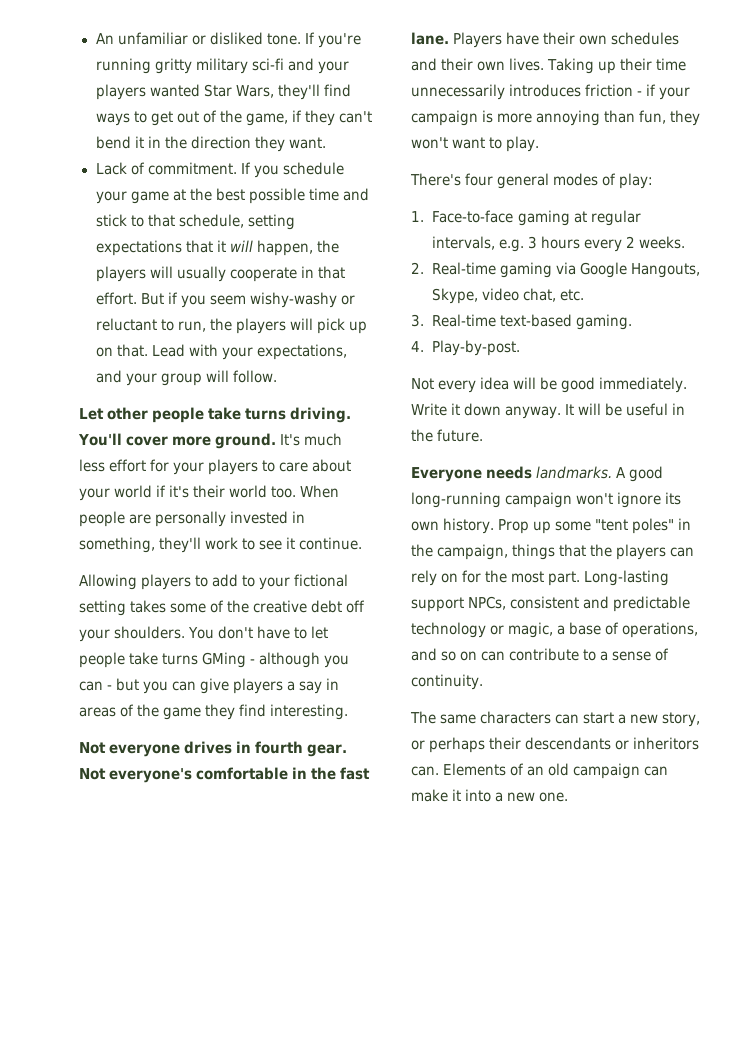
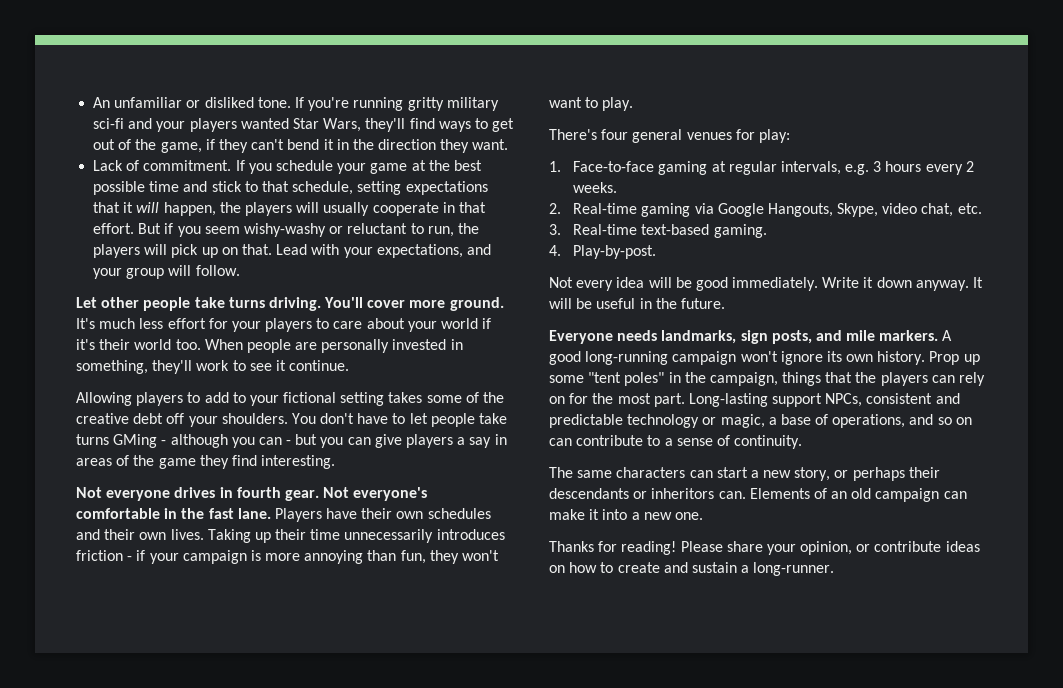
[553,173,617,186] modes of -> [686,129,755,140] venues for
[536,466,613,479] landmarks. -> [661,330,939,344] landmarks, sign posts, and mile markers.
(569, 797) none -> [549,541,980,555] [549,562,835,576] // Thanks for reading! Please share your opinion, or contribute ideas on how to create and sustain a long-runner.

